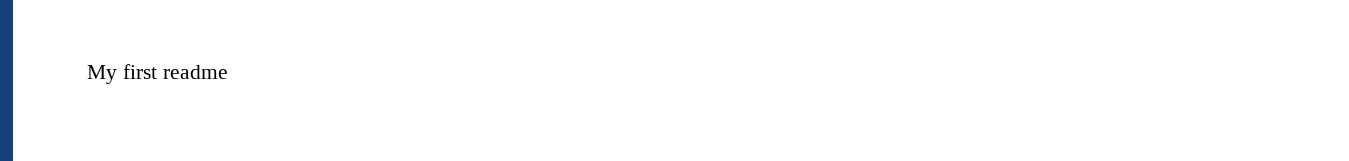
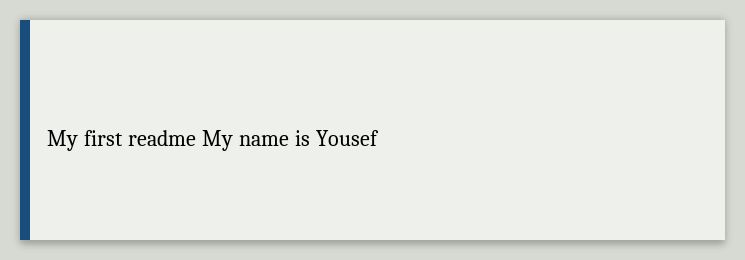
(228, 72) none -> [201,130,379,151] My name is Yousef

